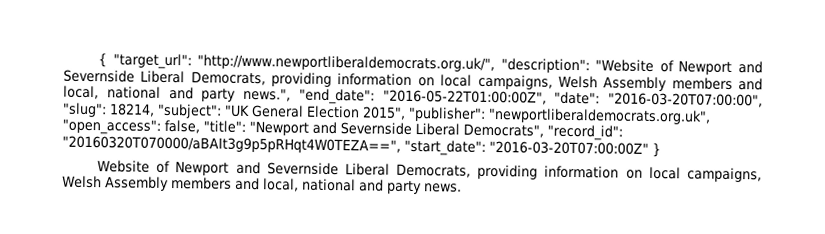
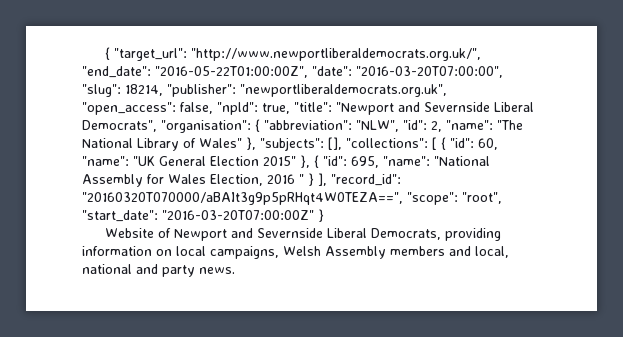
[500,58,763,75] [63,69,764,92] [63,85,291,102] "description": "Website of Newport and Severnside Liberal Democrats, providing information on local campaigns, Welsh Assembly members and local, national and party news.", -> (482, 54) none
[157,103,406,120] "subject": "UK General Election 2015", -> (163, 90) none
(200, 126) none -> [217,102,290,115] "npld": true,
[547,124,623,141] [62,135,401,154] "record_id": "20160320T070000/aBAIt3g9p5pRHqt4W0TEZA==", -> [161,119,523,133] [82,137,498,151] [82,155,490,168] [82,173,401,187] [82,192,502,205] "organisation": { "abbreviation": "NLW", "id": 2, "name": "The National Library of Wales" }, "subjects": [], "collections": [ { "id": 60, "name": "UK General Election 2015" }, { "id": 695, "name": "National Assembly for Wales Election, 2016 " } ], "record_id": "20160320T070000/aBAIt3g9p5pRHqt4W0TEZA==", "scope": "root",

